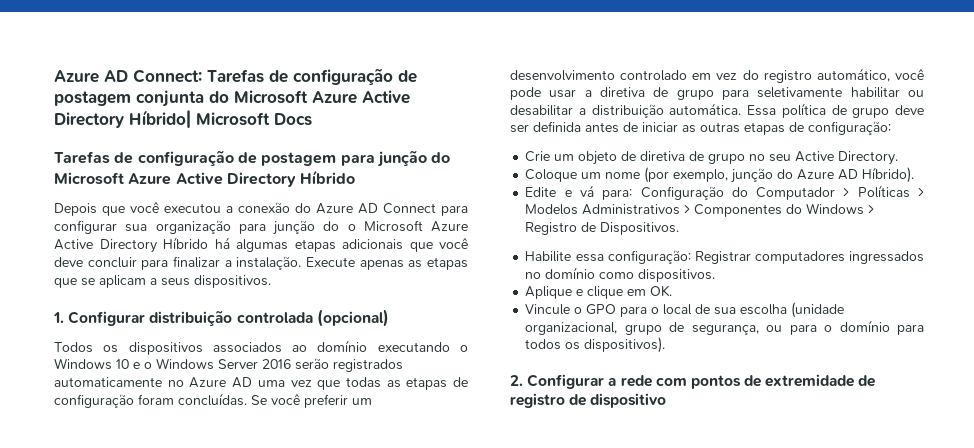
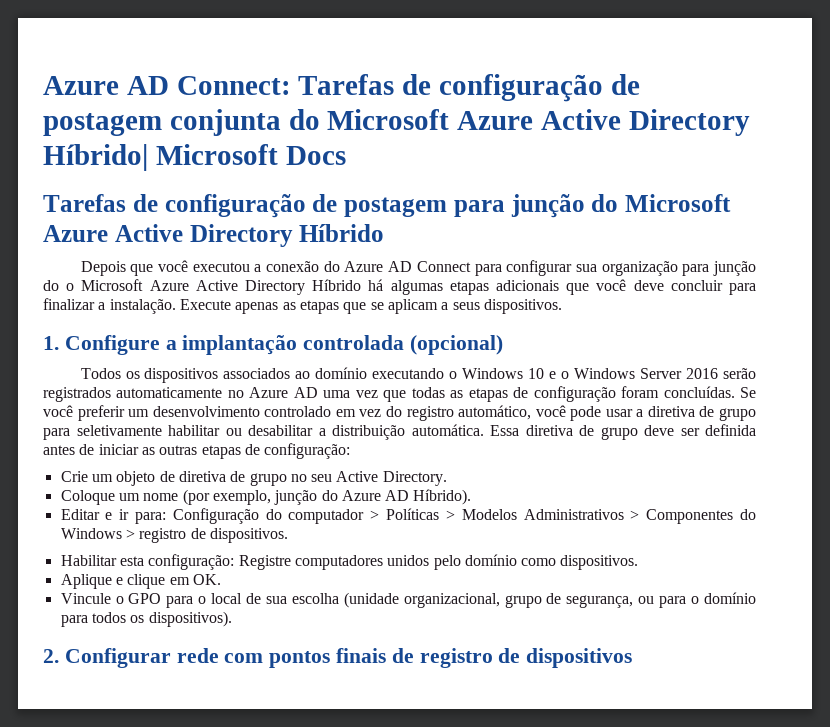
[68,310,233,326] Configurar distribuição -> [64,335,298,355] Configure a implantação
[781,103,826,118] política -> [525,425,573,436] diretiva
[525,185,594,197] Edite e vá -> [60,509,130,520] Editar e ir
[756,187,836,200] Computador -> [288,509,365,524] computador
[525,222,680,235] [525,250,924,264] [525,272,542,279] Registro de Dispositivos. // Habilite essa configuração: Registrar computadores ingressados no -> [139,528,288,543] [60,554,461,570] registro de dispositivos. // Habilitar esta configuração: Registre computadores unidos pelo
[608,378,617,386] a -> (171, 658) none
[744,374,855,387] de extremidade -> [336,648,387,663] finais
[590,393,667,408] dispositivo -> [526,648,633,668] dispositivos

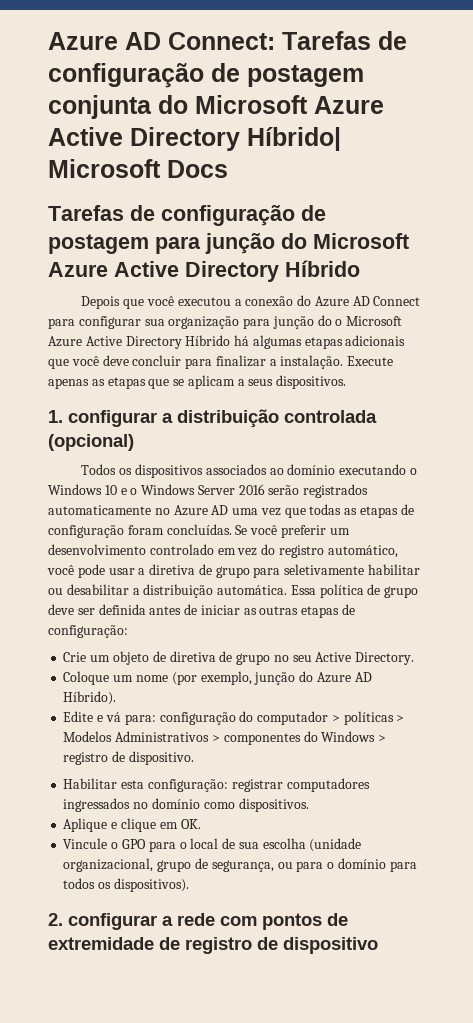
[64,335,298,355] Configure a implantação -> [68,409,279,428] configurar a distribuição
[525,425,573,436] diretiva -> [319,584,364,598] política
[60,508,259,524] Editar e ir para: Configuração -> [63,711,236,725] Edite e vá para: configuração
[386,508,440,520] Políticas -> [343,711,394,725] políticas
[646,509,734,524] Componentes -> [223,733,301,745] componentes
[209,528,288,543] dispositivos. -> [128,751,194,765] dispositivo.
[238,555,461,570] Registre computadores unidos pelo -> [231,778,370,792] [63,798,149,812] registrar computadores ingressados no
[64,648,171,668] Configurar -> [68,913,173,930] configurar a
[336,648,387,663] finais -> [327,913,348,926] [48,937,154,950] de extremidade
[526,648,633,668] dispositivos -> [283,937,378,954] dispositivo

